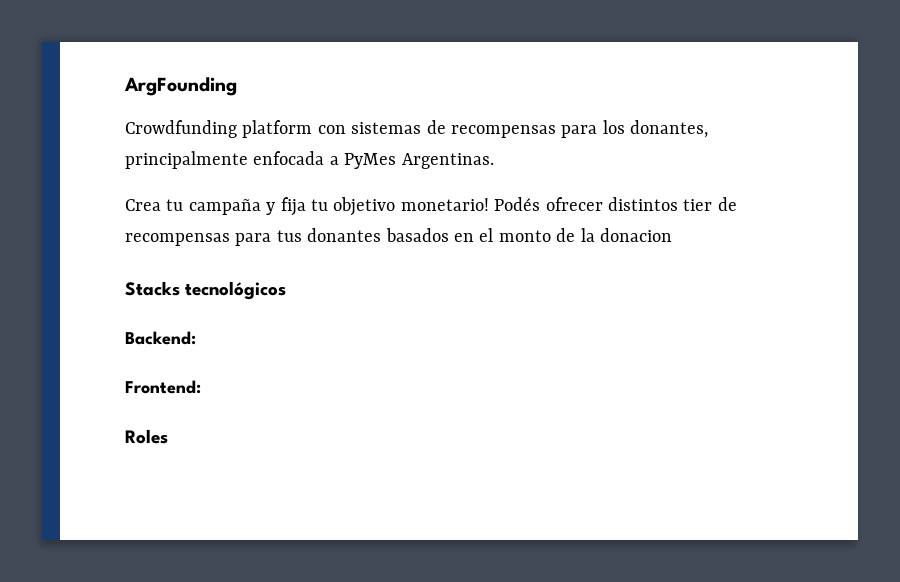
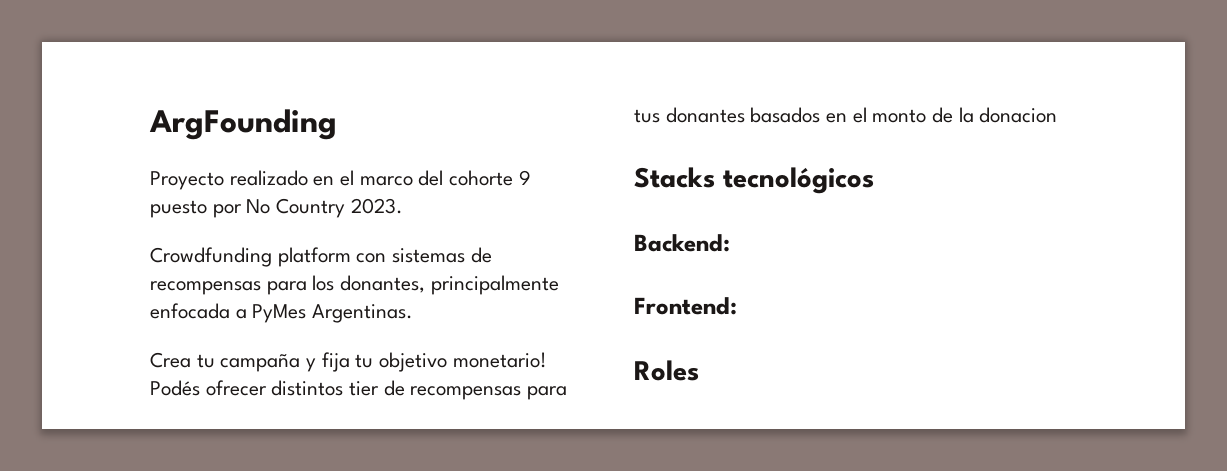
(237, 86) none -> [150,170,531,190] [150,198,403,218] // Proyecto realizado en el marco del cohorte 9 puesto por No Country 2023.

